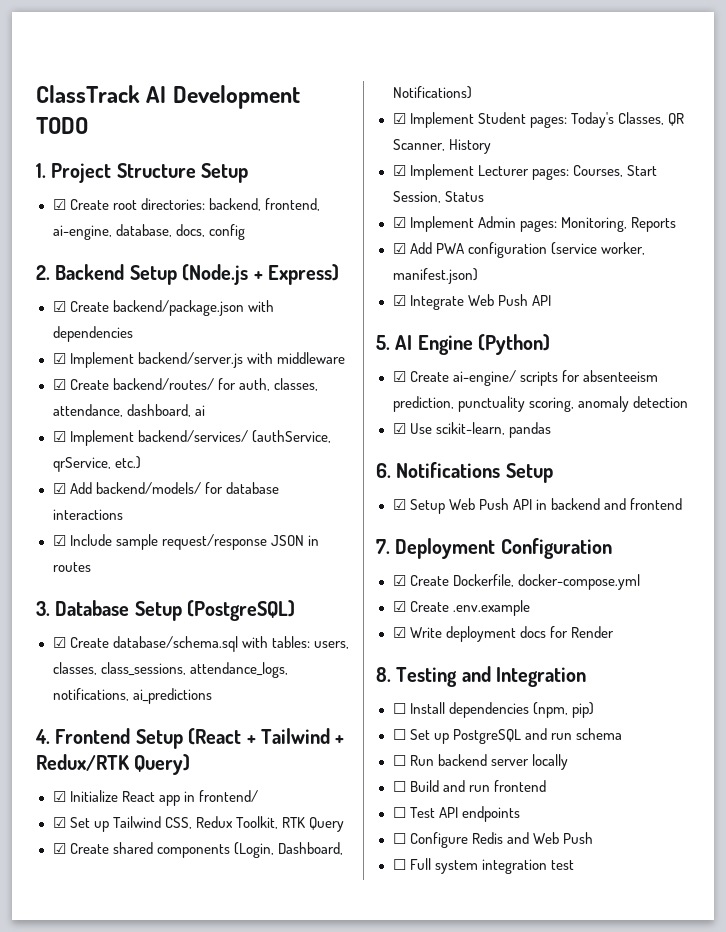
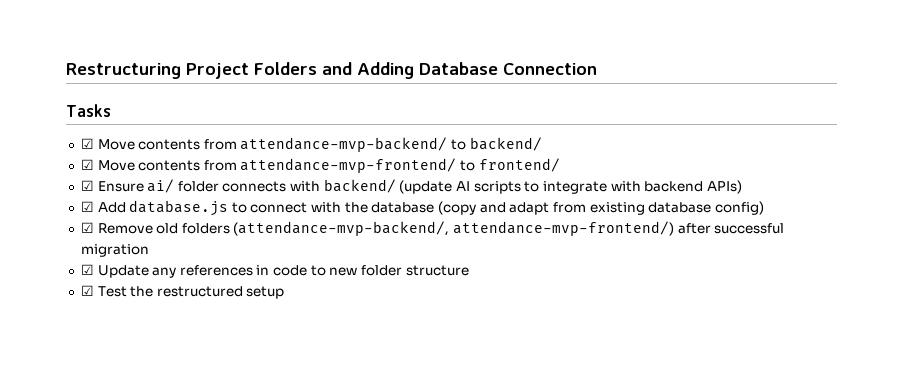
[36,85,300,109] [36,117,88,134] [36,163,249,183] [52,198,320,211] [52,224,245,240] [36,264,339,285] [52,300,274,316] [52,326,133,342] [52,352,345,368] [52,378,318,391] [52,404,205,417] [52,430,331,446] [52,456,141,472] [52,482,279,494] [52,509,123,520] [52,534,319,550] [52,562,91,572] [36,600,296,621] [52,636,349,652] [52,662,288,678] [52,688,212,704] [35,728,345,749] [36,754,191,775] [52,790,258,806] [52,816,344,832] [52,842,343,858] [392,86,472,99] [392,112,684,128] [392,139,491,154] [392,164,657,180] [392,191,484,203] [392,216,676,232] [392,242,645,258] [392,268,478,284] [392,294,551,310] [376,334,551,355] [392,370,658,386] [392,396,688,412] [392,422,551,438] [376,462,553,483] [392,498,682,514] [376,538,612,559] [392,574,640,590] [392,600,530,616] [392,626,614,642] [376,666,587,687] [392,702,594,718] [392,728,622,744] [392,754,568,770] [392,780,546,792] [392,806,520,822] [392,832,593,848] [392,858,574,874] ClassTrack AI Development TODO // 1. Project Structure Setup // ☑ Create root directories: backend, frontend, ai-engine, database, docs, config // 2. Backend Setup (Node.js + Express) // ☑ Create backend/package.json with dependencies // ☑ Implement backend/server.js with middleware // ☑ Create backend/routes/ for auth, classes, attendance, dashboard, ai // ☑ Implement backend/services/ (authService, qrService, etc.) // ☑ Add backend/models/ for database interactions // ☑ Include sample request/response JSON in routes // 3. Database Setup (PostgreSQL) // ☑ Create database/schema.sql with tables: users, classes, class_sessions, attendance_logs, notifications, ai_predictions // 4. Frontend Setup (React + Tailwind + Redux/RTK Query) // ☑ Initialize React app in frontend/ // ☑ Set up Tailwind CSS, Redux Toolkit, RTK Query // ☑ Create shared components (Login, Dashboard, Notifications) // ☑ Implement Student pages: Today's Classes, QR Scanner, History // ☑ Implement Lecturer pages: Courses, Start Session, Status // ☑ Implement Admin pages: Monitoring, Reports // ☑ Add PWA configuration (service worker, manifest.json) // ☑ Integrate Web Push API // 5. AI Engine (Python) // ☑ Create ai-engine/ scripts for absenteeism prediction, punctuality scoring, anomaly detection // ☑ Use scikit-learn, pandas // 6. Notifications Setup // ☑ Setup Web Push API in backend and frontend // 7. Deployment Configuration // ☑ Create Dockerfile, docker-compose.yml // ☑ Create .env.example // ☑ Write deployment docs for Render // 8. Testing and Integration // ☐ Install dependencies (npm, pip) // ☐ Set up PostgreSQL and run schema // ☐ Run backend server locally // ☐ Build and run frontend // ☐ Test API endpoints // ☐ Configure Redis and Web Push // ☐ Full system integration test -> [66,62,597,79] [66,104,111,117] [80,137,542,152] [80,158,560,173] [80,179,742,194] [80,200,764,216] [80,221,785,236] [80,244,149,257] [80,264,469,278] [80,285,285,299] Restructuring Project Folders and Adding Database Connection // Tasks // ☑ Move contents from attendance-mvp-backend/ to backend/ // ☑ Move contents from attendance-mvp-frontend/ to frontend/ // ☑ Ensure ai/ folder connects with backend/ (update AI scripts to integrate with backend APIs) // ☑ Add database.js to connect with the database (copy and adapt from existing database config) // ☑ Remove old folders (attendance-mvp-backend/, attendance-mvp-frontend/) after successful migration // ☑ Update any references in code to new folder structure // ☑ Test the restructured setup

